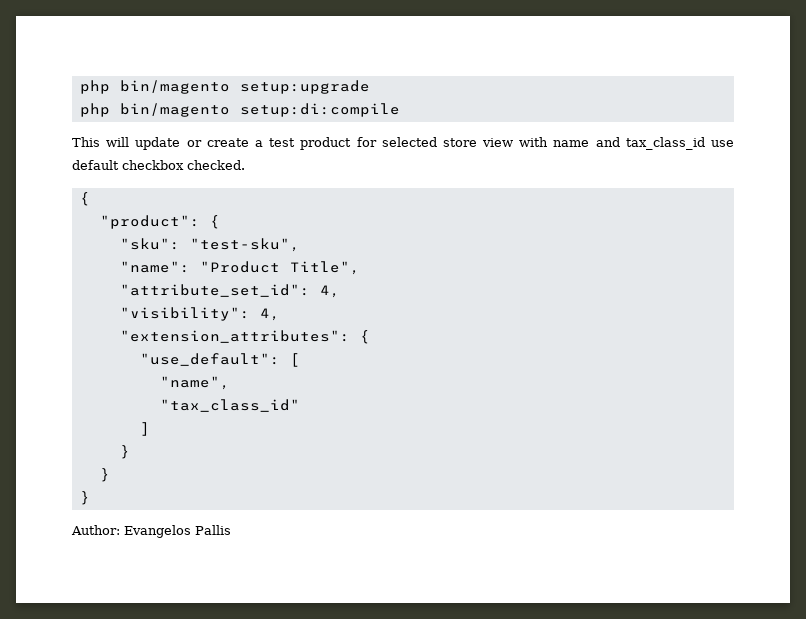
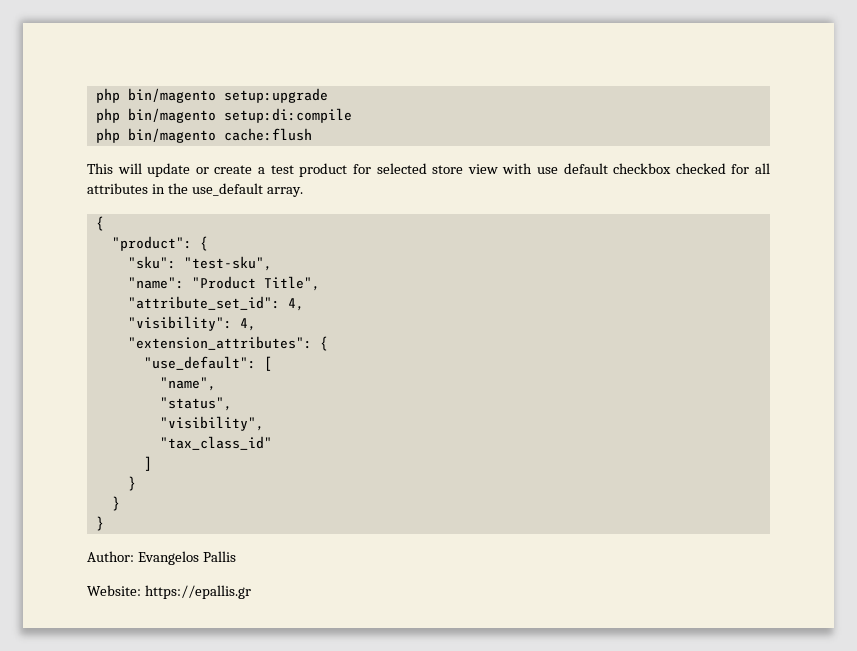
(400, 110) none -> [95,128,312,143] // php bin/magento cache:flush
[553,137,734,150] [72,160,245,170] name and tax_class_id use default checkbox checked. -> [536,163,770,174] [87,183,303,197] use default checkbox checked for all attributes in the use_default array.
(230, 383) none -> [159,397,232,411] [159,416,264,431] // "status", // "visibility",
(231, 530) none -> [87,585,251,599] // Website: https://epallis.gr

